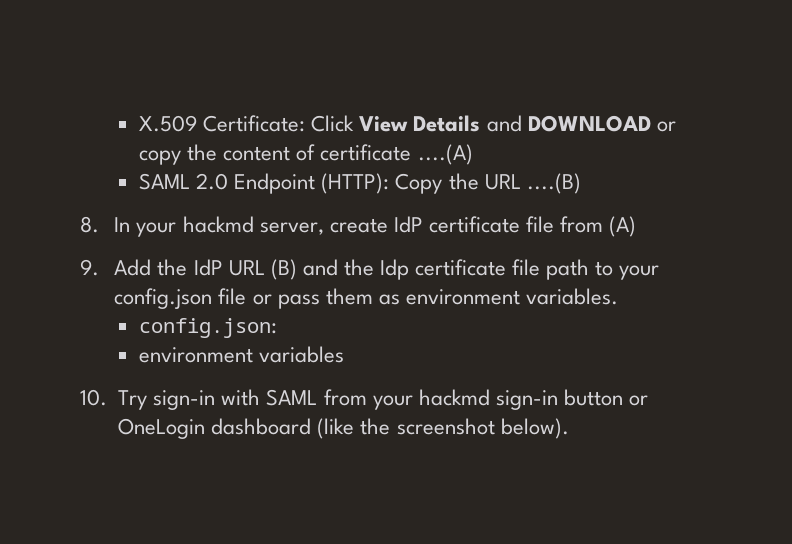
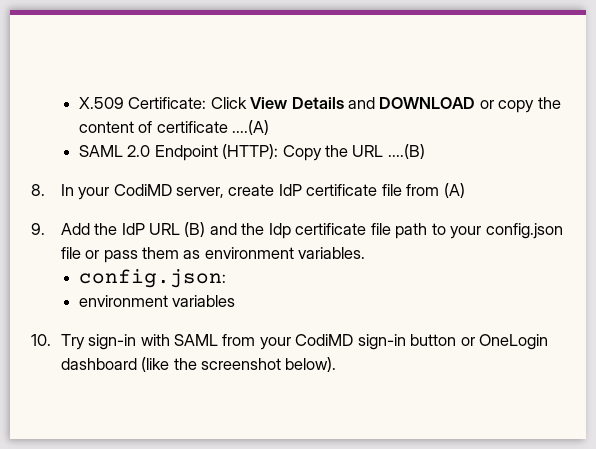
[182,216,254,233] hackmd -> [113,184,172,196] CodiMD
[418,389,490,406] hackmd -> [295,334,354,346] CodiMD

